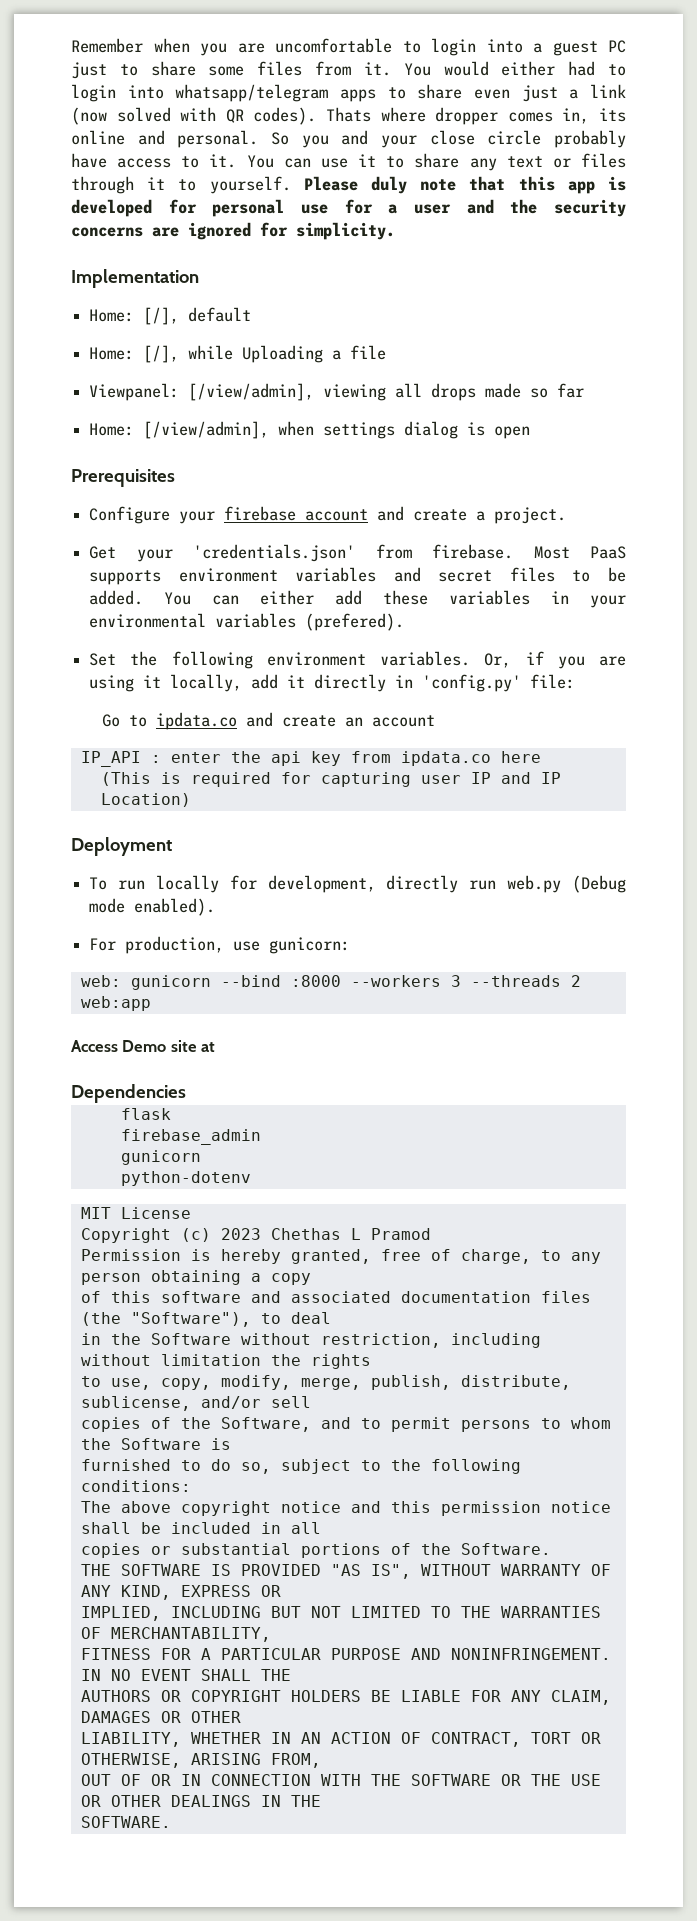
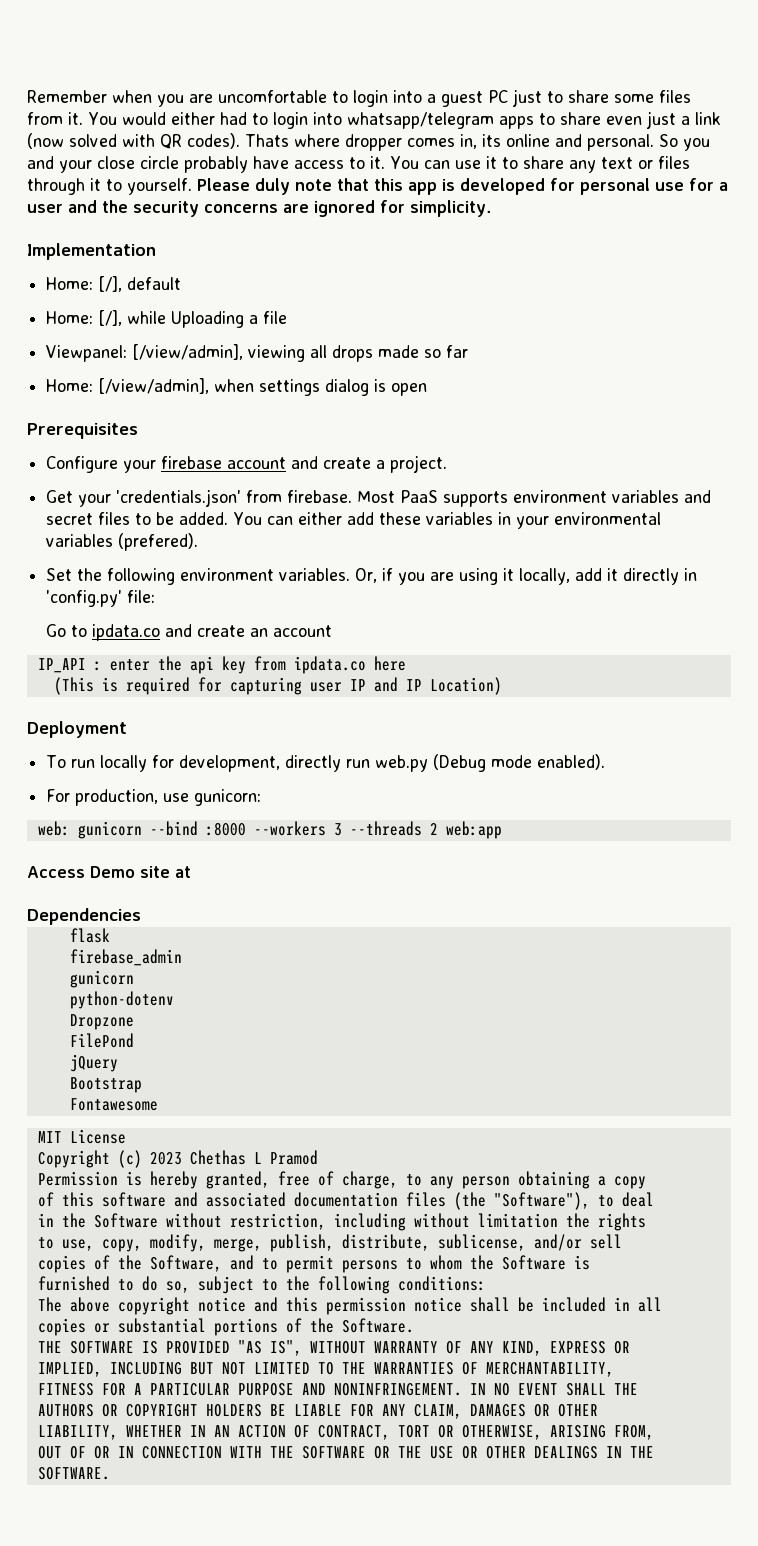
(251, 1178) none -> [69,1014,134,1030] [69,1033,134,1048] [69,1054,118,1072] [69,1077,142,1093] [69,1098,158,1111] // Dropzone // FilePond // jQuery // Bootstrap // Fontawesome

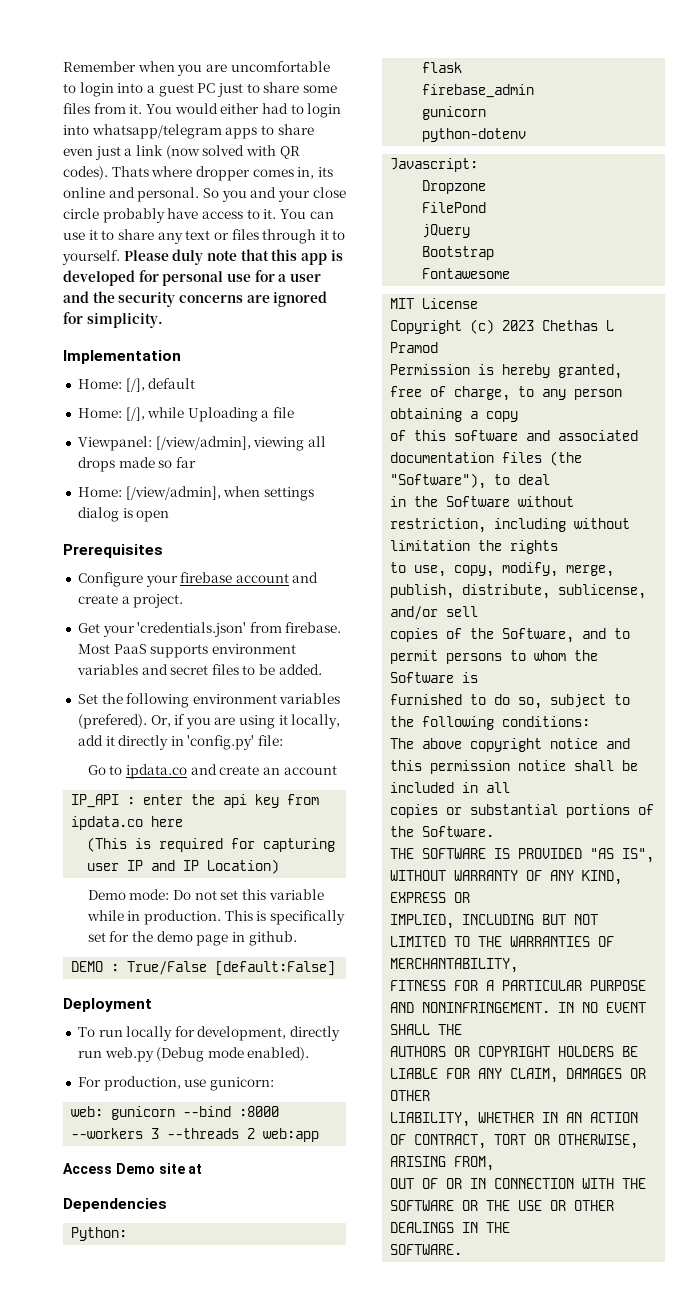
[233,512,662,529] [46,533,199,551] You can either add these variables in your environmental variables (prefered). -> (322, 669) none
[279,568,351,581] variables. -> [279,693,341,704] [77,714,147,729] variables (prefered).
(502, 686) none -> [87,889,324,900] [86,910,345,925] [87,931,297,946] [71,961,336,976] // Demo mode: Do not set this variable while in production. This is specifically set for the demo page in github. // DEMO : True/False [default:False]
(141, 916) none -> [71,1227,128,1241] // Python:
(174, 1000) none -> [390,158,479,172] // Javascript:

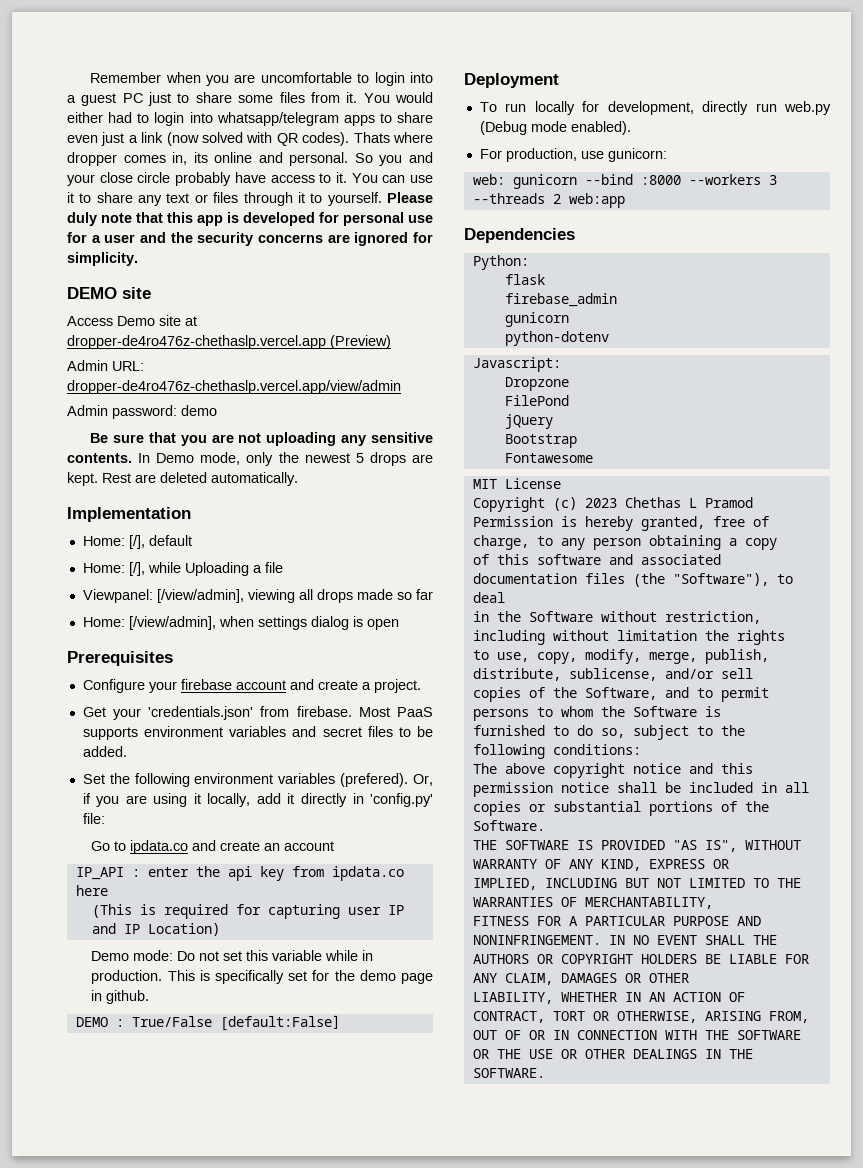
(163, 320) none -> [67,287,151,299] [67,315,197,326] [67,335,391,349] [67,360,144,371] [67,380,401,394] [67,405,217,419] [90,432,433,446] [67,452,433,466] [67,472,298,486] // DEMO site // Access Demo site at dropper-de4ro476z-chethaslp.vercel.app (Preview) // Admin URL: dropper-de4ro476z-chethaslp.vercel.app/view/admin // Admin password: demo // Be sure that you are not uploading any sensitive contents. In Demo mode, only the newest 5 drops are kept. Rest are deleted automatically.
[63,1163,203,1174] // Access Demo site at -> (625, 200) none

